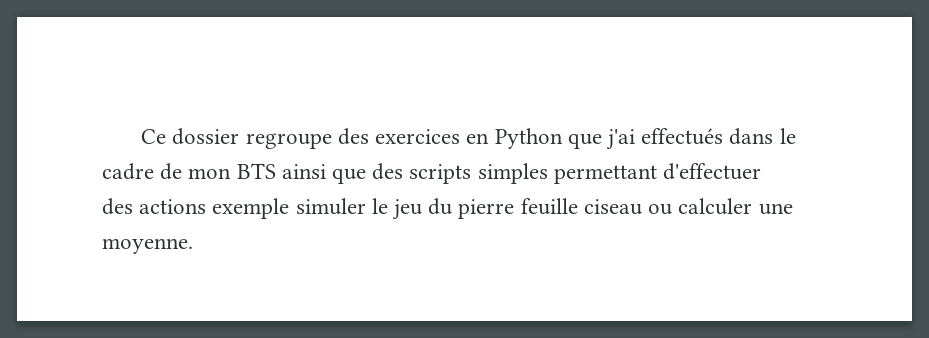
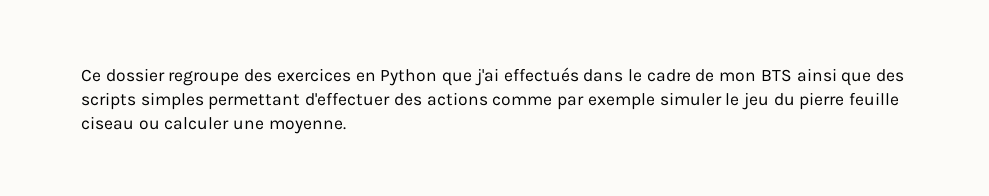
(207, 206) none -> [492,96,585,110] comme par

